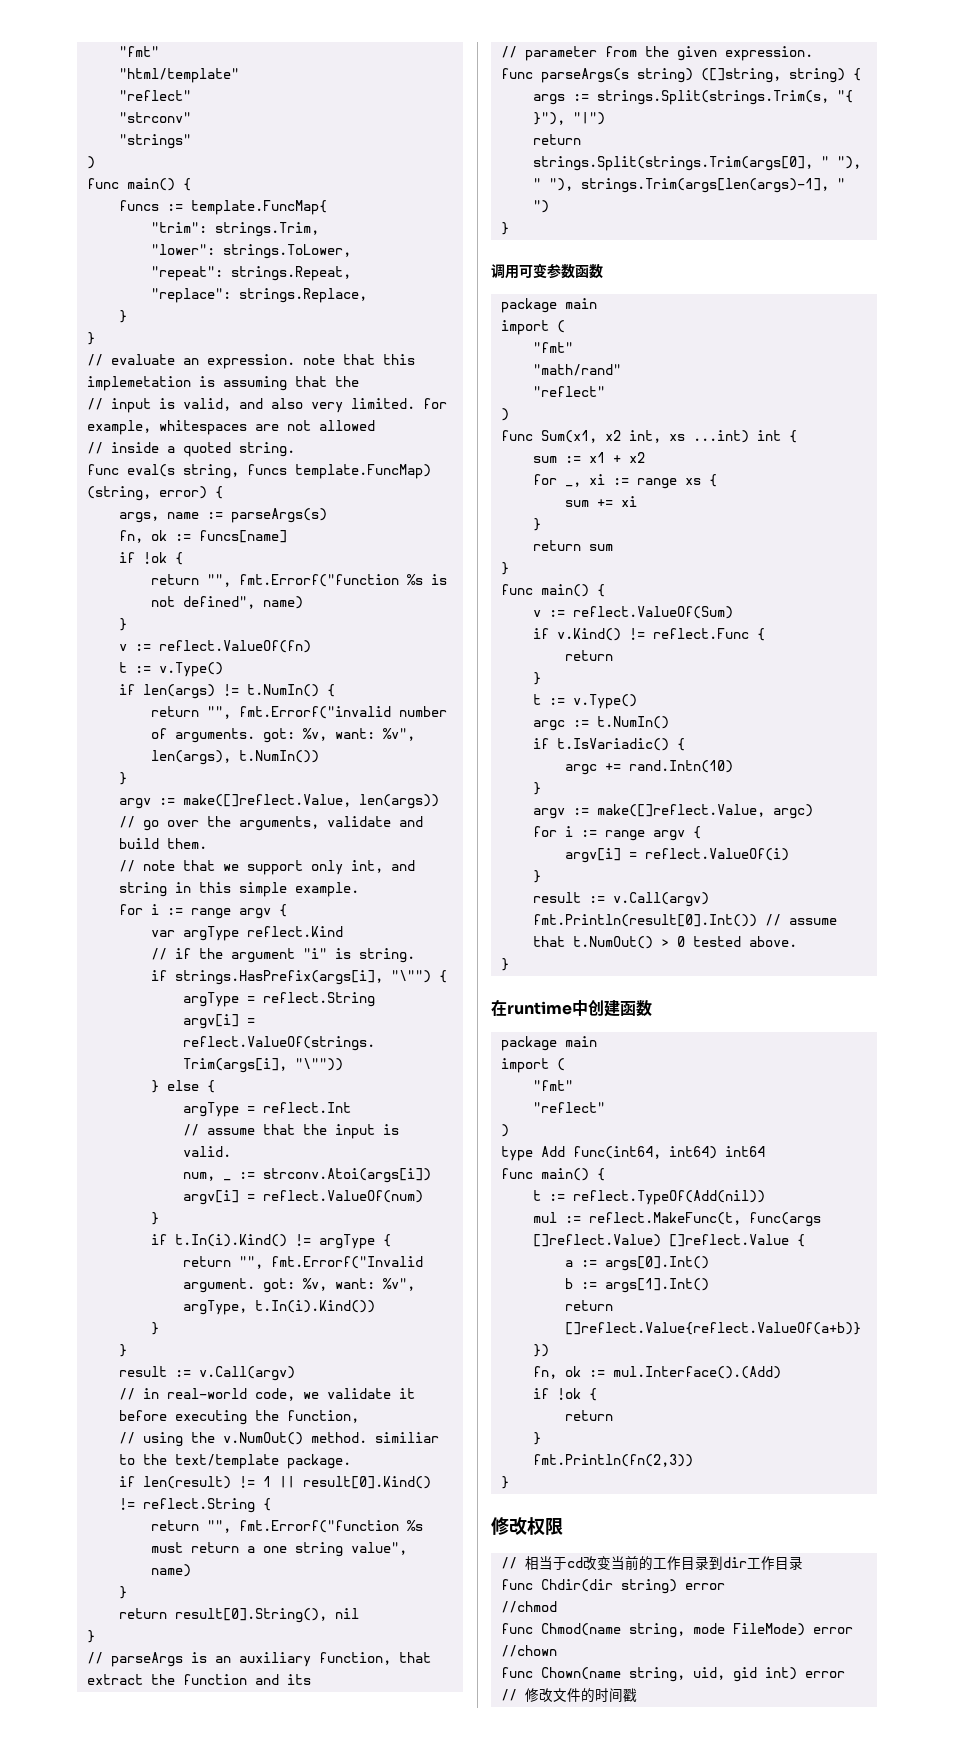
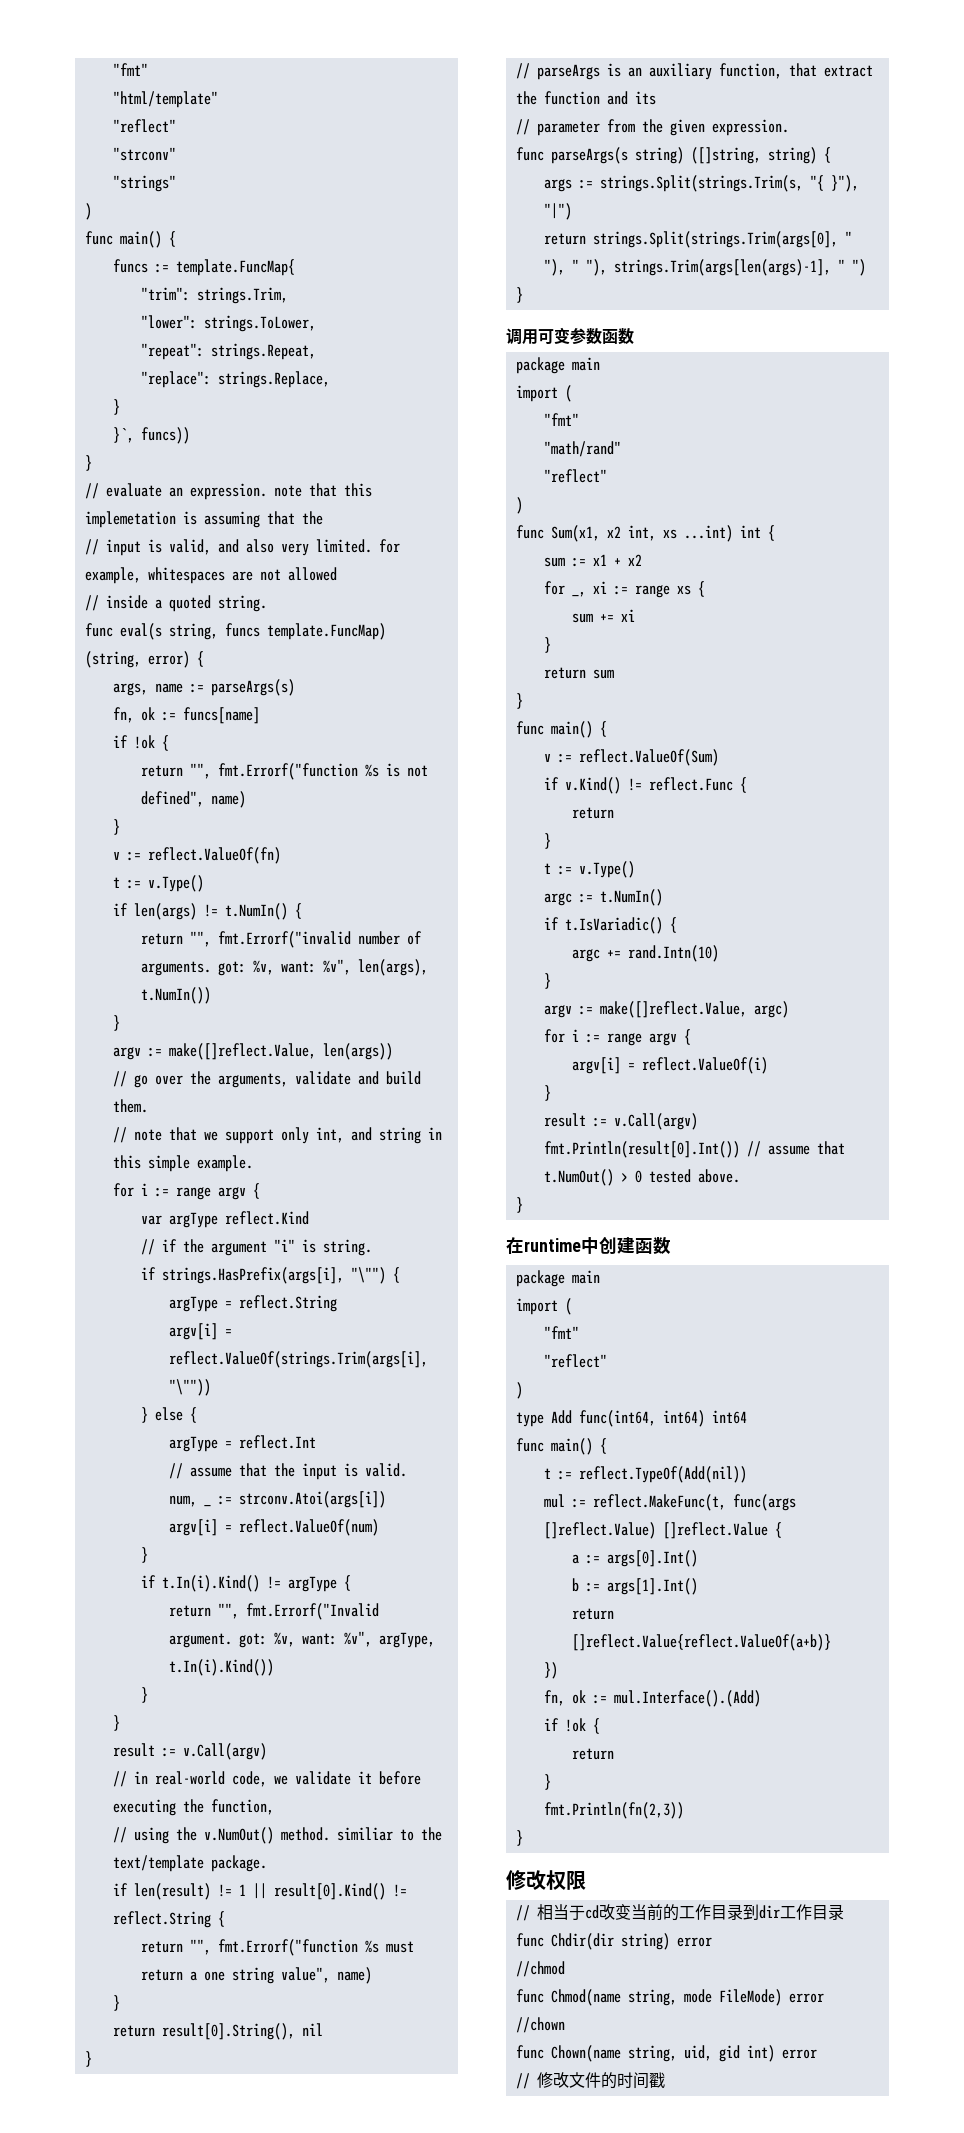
(127, 316) none -> [112,427,190,444] // }`, funcs))

